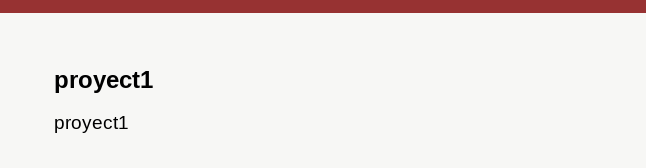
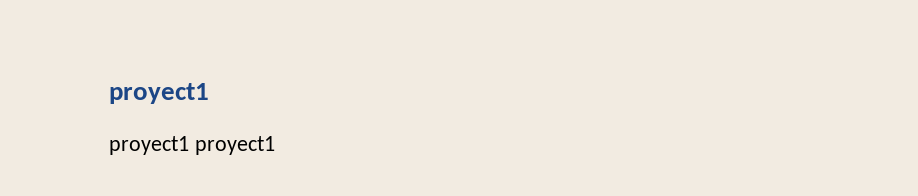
(129, 124) none -> [194,136,275,155] proyect1

